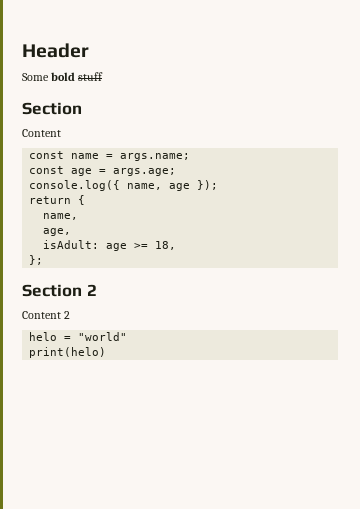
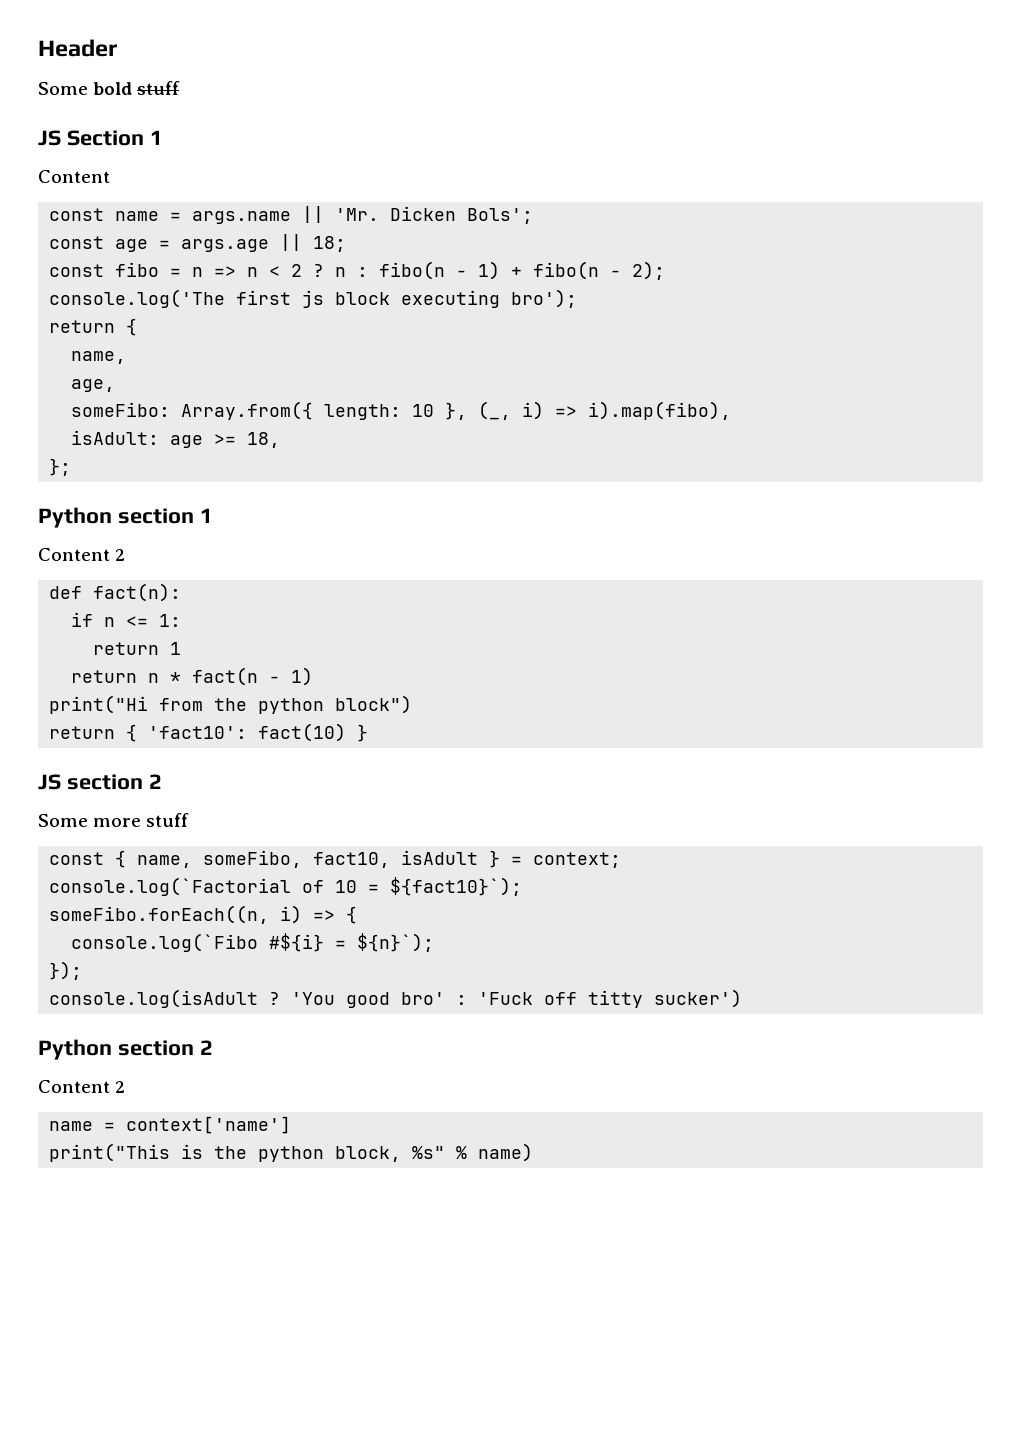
[22,102,82,115] Section -> [38,130,163,146] JS Section 1
[120,153,191,161] [29,166,177,176] [29,180,219,191] [29,195,86,205] [43,213,79,220] [43,228,72,236] args.name; // const age = args.age; // console.log({ name, age }); // return { // name, // age, -> [192,206,534,224] [49,234,347,252] [49,261,666,280] [49,289,578,308] [49,318,138,336] [71,351,127,364] [71,379,116,392] [71,401,732,420] args.name || 'Mr. Dicken Bols'; // const age = args.age || 18; // const fibo = n => n < 2 ? n : fibo(n - 1) + fibo(n - 2); // console.log('The first js block executing bro'); // return { // name, // age, // someFibo: Array.from({ length: 10 }, (_, i) => i).map(fibo),
[22,284,97,297] [22,311,71,319] [29,332,128,341] [29,347,107,358] Section 2 // Content 2 // helo = "world" // print(helo) -> [38,507,213,528] [38,548,126,561] [49,583,182,602] [71,612,182,627] [93,642,182,655] [71,667,314,686] [49,695,413,714] [49,723,369,742] [38,774,162,790] [38,813,190,827] [49,850,622,868] [49,877,523,896] [49,905,358,924] [71,933,435,952] [49,961,83,980] [49,989,743,1008] [38,1039,213,1060] [38,1080,126,1093] [49,1116,292,1134] [49,1143,534,1162] Python section 1 // Content 2 // def fact(n): // if n <= 1: // return 1 // return n * fact(n - 1) // print("Hi from the python block") // return { 'fact10': fact(10) } // JS section 2 // Some more stuff // const { name, someFibo, fact10, isAdult } = context; // console.log(`Factorial of 10 = ${fact10}`); // someFibo.forEach((n, i) => { // console.log(`Fibo #${i} = ${n}`); // }); // console.log(isAdult ? 'You good bro' : 'Fuck off titty sucker') // Python section 2 // Content 2 // name = context['name'] // print("This is the python block, %s" % name)

